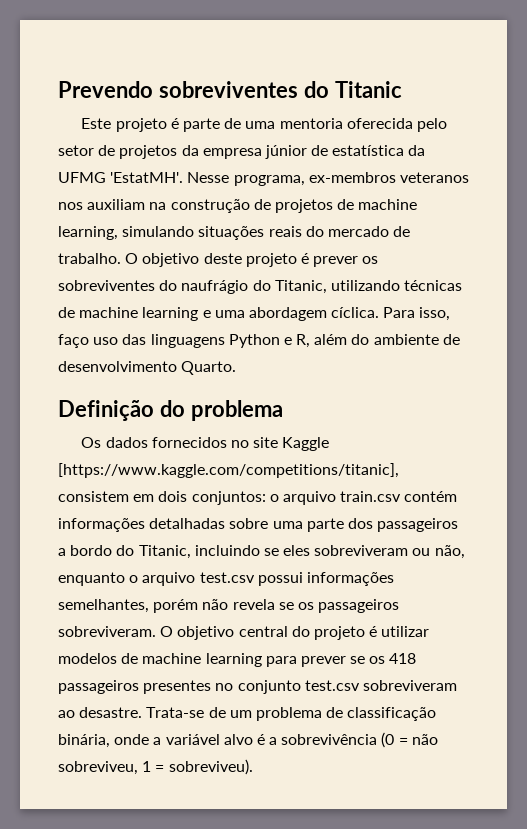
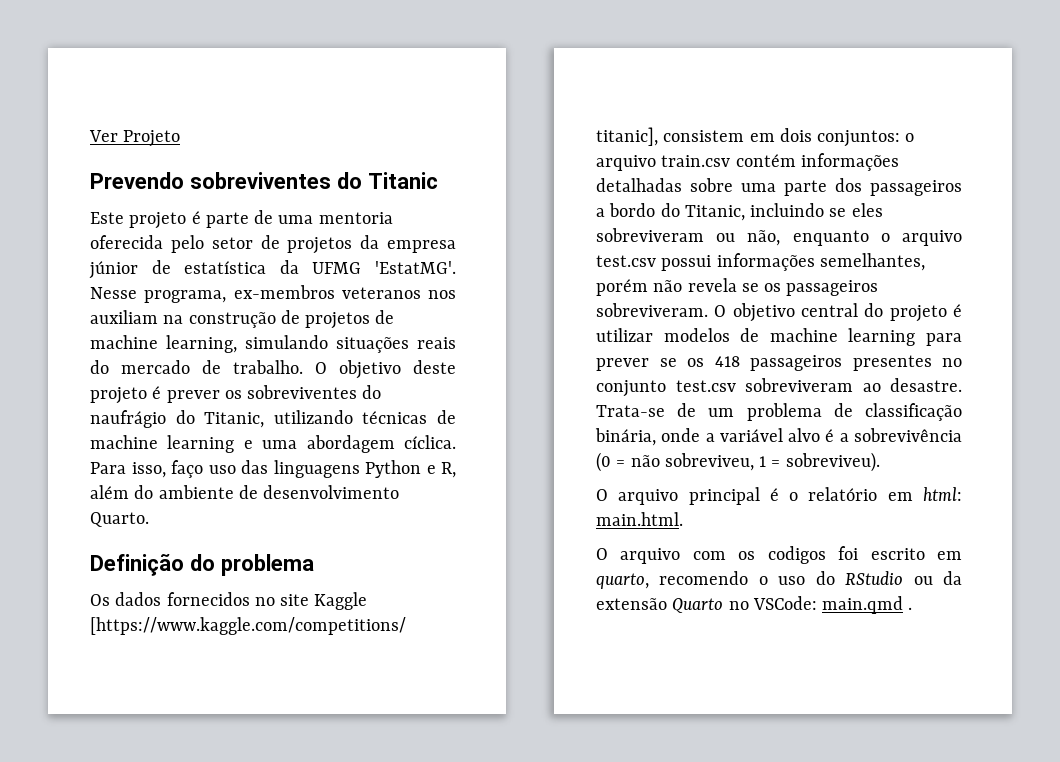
(58, 89) none -> [89,130,181,147] Ver Projeto //
[110,172,184,183] 'EstatMH'. -> [375,261,456,274] 'EstatMG'.
(253, 767) none -> [596,487,962,505] [596,512,683,526] [596,546,962,564] [596,571,962,589] [596,596,913,614] // O arquivo principal é o relatório em html: main.html. // O arquivo com os codigos foi escrito em quarto, recomendo o uso do RStudio ou da extensão Quarto no VSCode: main.qmd .

